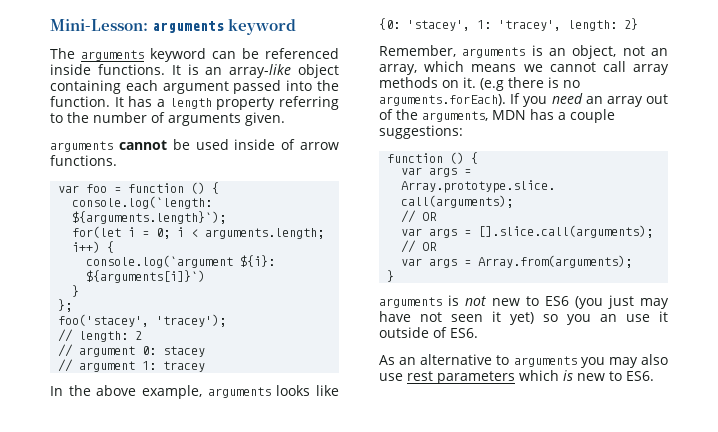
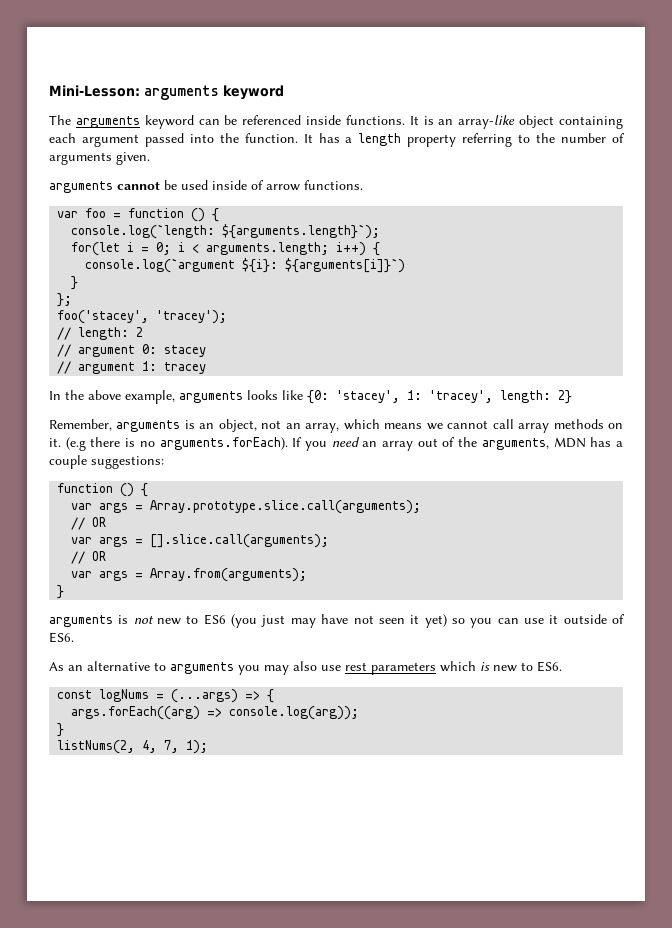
[600,314,617,322] an -> [497,618,519,624] can
(654, 376) none -> [57,689,275,703] [71,706,360,720] [57,723,65,737] [57,740,209,754] // const logNums = (...args) => { // args.forEach((arg) => console.log(arg)); // } // listNums(2, 4, 7, 1);

